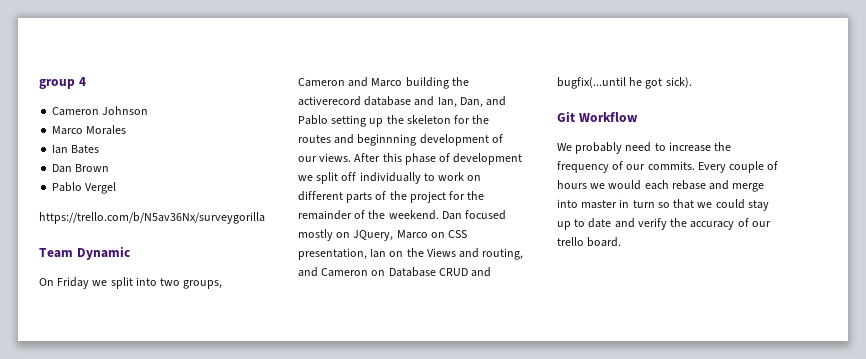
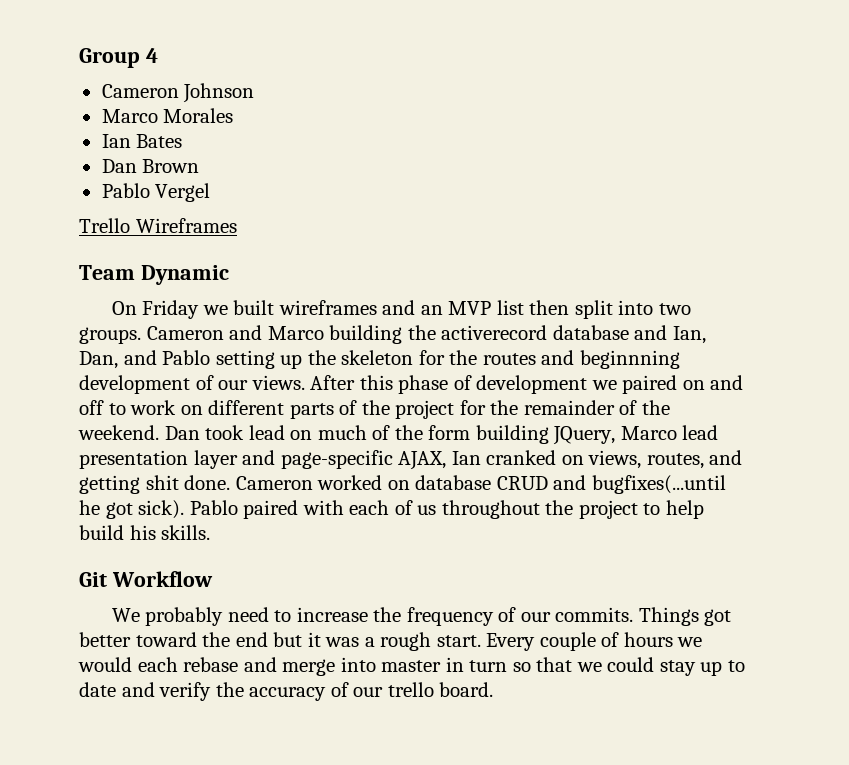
[39,79,75,89] group -> [79,48,140,68] Group
[39,212,265,224] https://trello.com/b/N5av36Nx/surveygorilla -> [79,218,237,233] Trello Wireframes
(108, 283) none -> [233,300,570,315] built wireframes and an MVP list then
[183,280,223,289] groups, -> [79,327,141,344] groups.
[316,172,421,184] split off individually -> [622,375,744,394] [79,400,104,415] paired on and off
[465,210,507,220] [298,229,468,241] [298,248,524,260] [298,267,436,277] focused mostly on JQuery, Marco on CSS presentation, Ian on the Views and routing, and Cameron on Database -> [205,425,719,445] [79,450,743,470] [79,475,492,494] took lead on much of the form building JQuery, Marco lead presentation layer and page-specific AJAX, Ian cranked on views, routes, and getting shit done. Cameron worked on database
[557,77,626,89] bugfix(...until -> [591,475,726,494] bugfixes(...until
(692, 82) none -> [189,500,704,519] [79,525,211,540] Pablo paired with each of us throughout the project to help build his skills.
(695, 165) none -> [638,607,732,626] [79,632,481,651] Things got better toward the end but it was a rough start.

